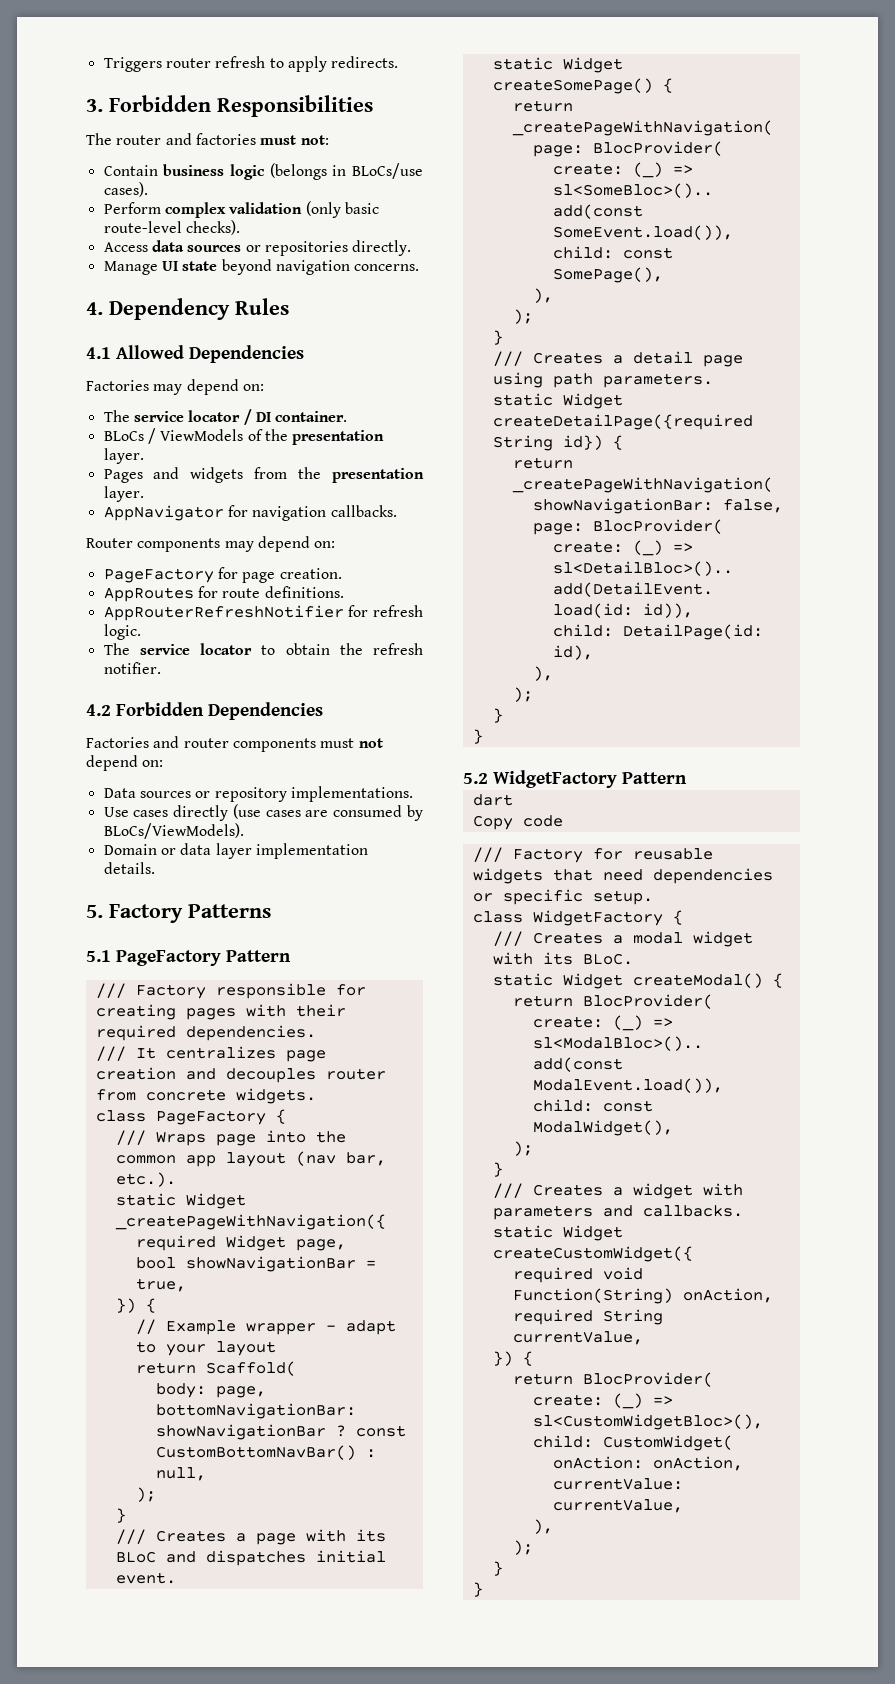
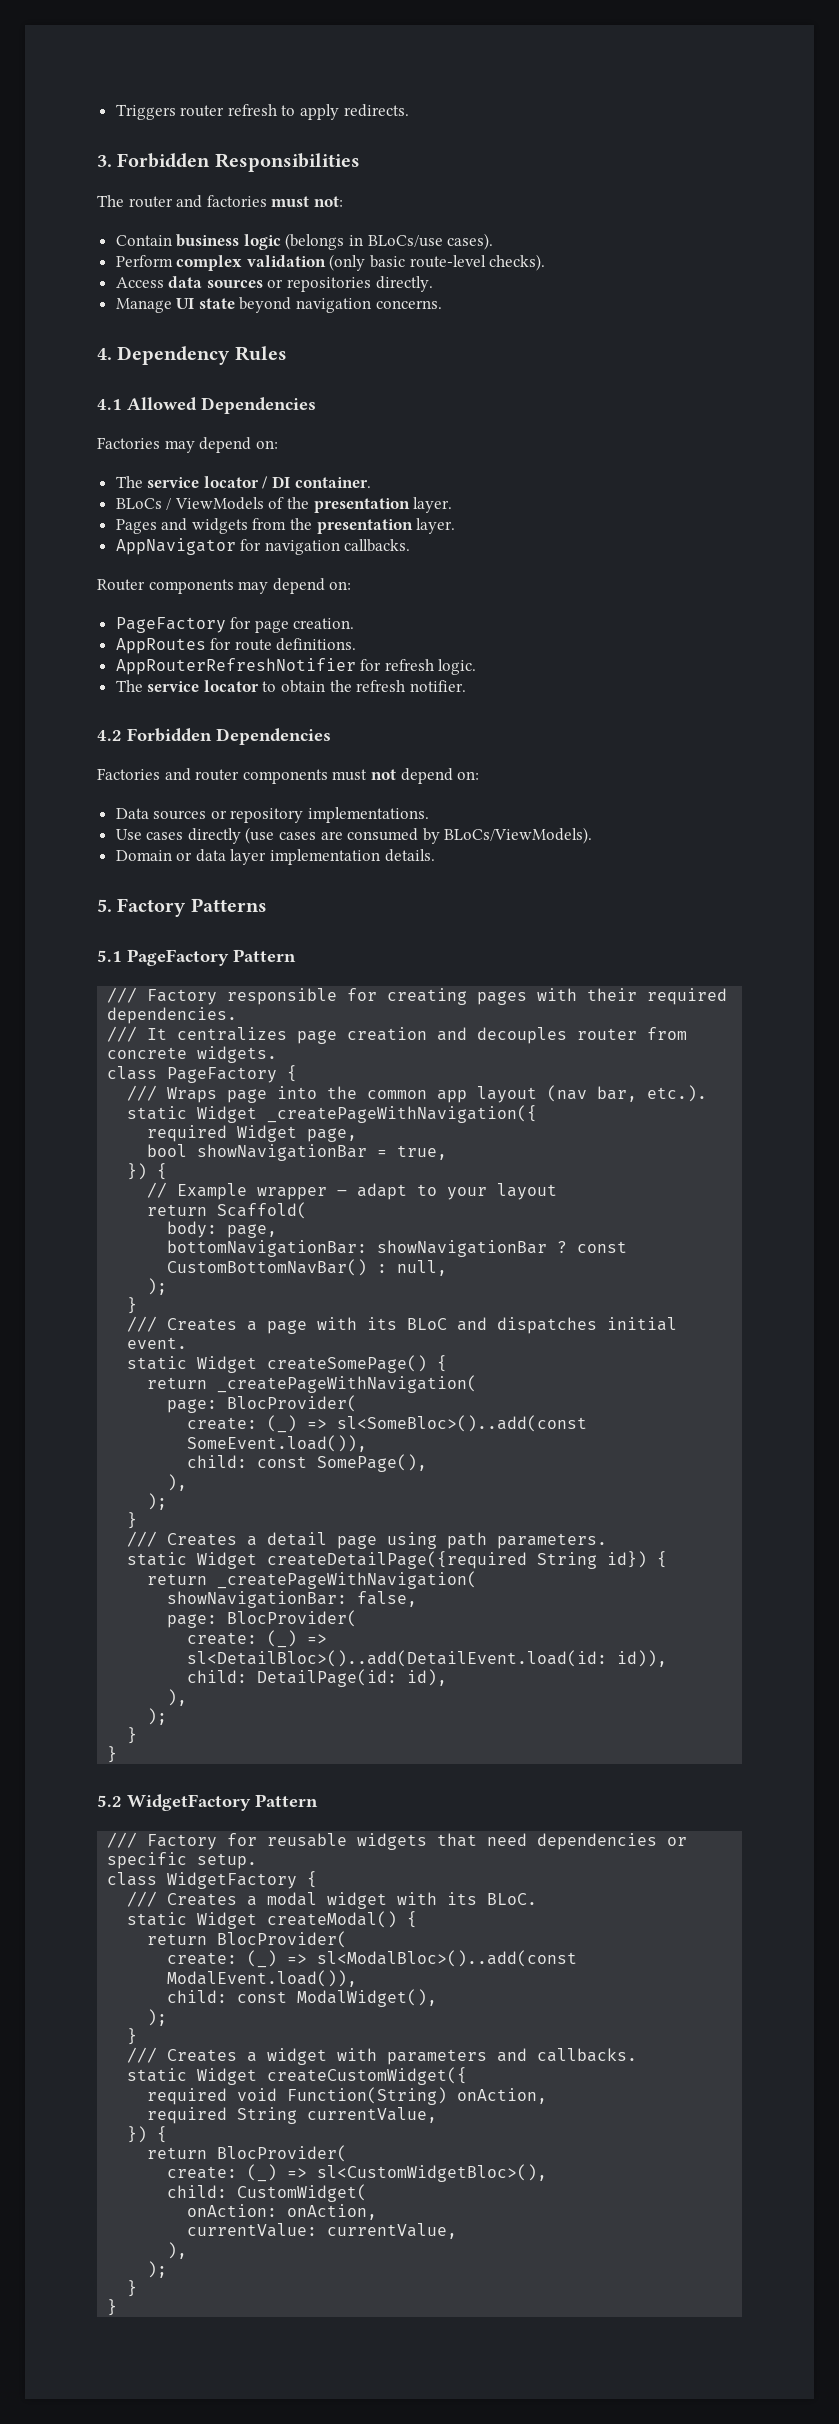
[472,794,513,806] [472,815,563,830] // dart // Copy code -> (318, 1800) none

